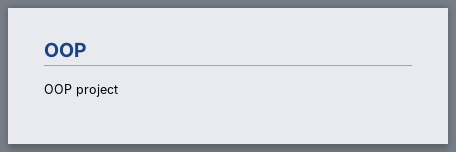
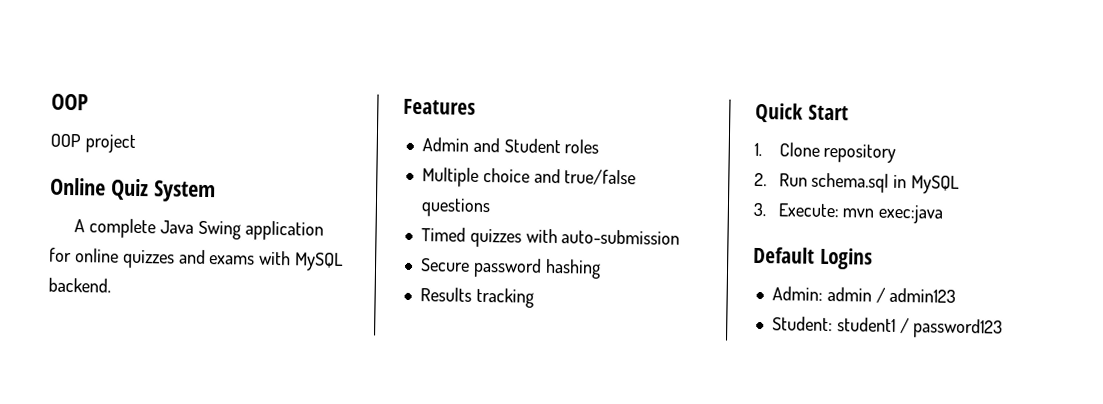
(118, 90) none -> [50,177,216,203] [74,218,324,241] [49,247,345,272] [48,277,111,293] [403,98,476,115] [421,137,600,154] [421,167,637,187] [420,198,491,218] [420,227,681,248] [419,257,601,279] [419,287,534,308] [755,102,849,123] [754,142,897,163] [754,172,961,194] [753,202,944,224] [753,246,873,270] [771,286,957,303] [771,316,1004,339] // Online Quiz System // A complete Java Swing application for online quizzes and exams with MySQL backend. // Features // Admin and Student roles // Multiple choice and true/false questions // Timed quizzes with auto-submission // Secure password hashing // Results tracking // Quick Start // 1. Clone repository // 2. Run schema.sql in MySQL // 3. Execute: mvn exec:java // Default Logins // Admin: admin / admin123 // Student: student1 / password123

